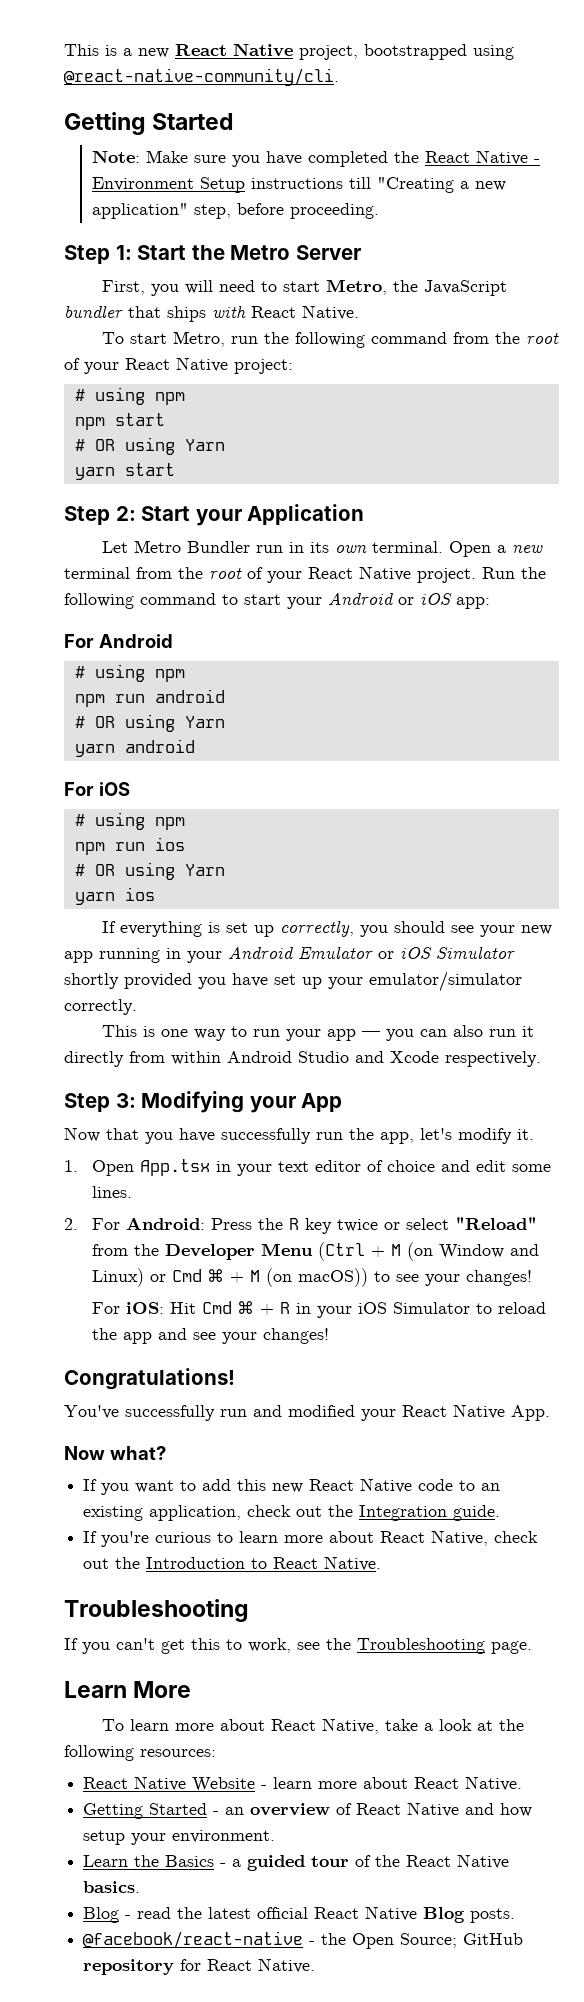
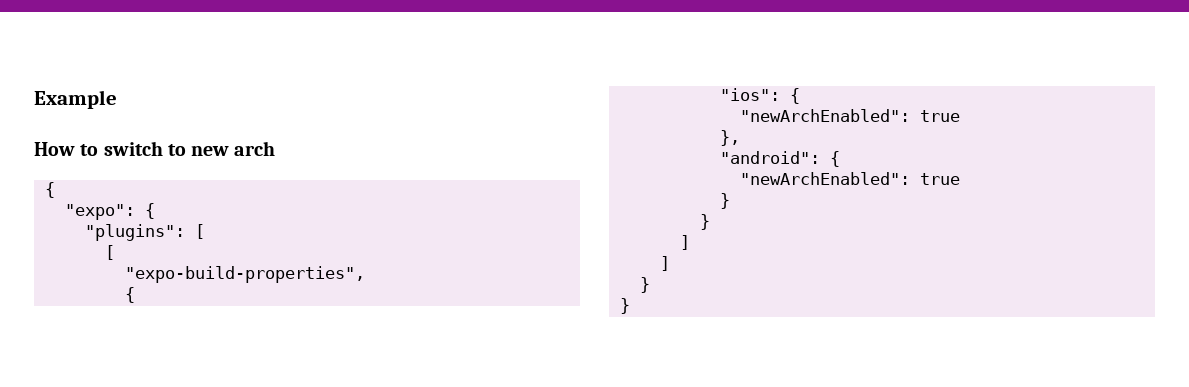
[64,43,514,60] [64,68,339,86] [64,112,235,135] [91,150,540,167] [91,177,506,193] [91,203,379,219] [64,245,361,264] [102,279,508,296] [64,305,359,322] [102,331,560,348] [64,357,293,374] [74,387,185,405] [74,413,165,430] [74,437,225,455] [74,463,175,480] [64,504,365,526] [102,540,544,557] [64,566,546,583] [64,592,490,609] [64,634,173,648] [74,664,185,682] [74,689,225,707] [74,714,225,732] [74,739,195,757] [64,782,130,796] [74,812,185,830] [74,837,185,855] [74,862,225,880] [74,887,155,905] [102,920,553,937] [64,946,515,963] [64,971,522,992] [64,999,137,1015] [102,1025,535,1041] [64,1051,541,1067] [64,1091,343,1113] [64,1127,534,1144] [64,1159,551,1176] [91,1186,132,1198] [64,1217,537,1234] [91,1242,539,1261] [91,1268,532,1287] [91,1301,546,1318] [91,1328,329,1344] [64,1368,235,1390] [64,1404,550,1421] [64,1446,166,1460] [83,1478,501,1495] [83,1505,501,1521] [83,1530,539,1547] [83,1556,382,1571] [64,1599,249,1622] [64,1638,532,1654] [64,1681,192,1698] [102,1718,525,1734] [64,1745,216,1761] [83,1776,523,1792] [83,1802,533,1819] [83,1830,276,1845] [83,1854,510,1871] [83,1881,141,1893] [83,1906,516,1923] [83,1931,524,1949] [83,1958,316,1975] This is a new React Native project, bootstrapped using @react-native-community/cli. // Getting Started // Note: Make sure you have completed the React Native - Environment Setup instructions till "Creating a new application" step, before proceeding. // Step 1: Start the Metro Server // First, you will need to start Metro, the JavaScript bundler that ships with React Native. // To start Metro, run the following command from the root of your React Native project: // # using npm // npm start // # OR using Yarn // yarn start // Step 2: Start your Application // Let Metro Bundler run in its own terminal. Open a new terminal from the root of your React Native project. Run the following command to start your Android or iOS app: // For Android // # using npm // npm run android // # OR using Yarn // yarn android // For iOS // # using npm // npm run ios // # OR using Yarn // yarn ios // If everything is set up correctly, you should see your new app running in your Android Emulator or iOS Simulator shortly provided you have set up your emulator/simulator correctly. // This is one way to run your app — you can also run it directly from within Android Studio and Xcode respectively. // Step 3: Modifying your App // Now that you have successfully run the app, let's modify it. // 1. Open App.tsx in your text editor of choice and edit some lines. // 2. For Android: Press the R key twice or select "Reload" from the Developer Menu (Ctrl + M (on Window and Linux) or Cmd ⌘ + M (on macOS)) to see your changes! // For iOS: Hit Cmd ⌘ + R in your iOS Simulator to reload the app and see your changes! // Congratulations! // You've successfully run and modified your React Native App. // Now what? // If you want to add this new React Native code to an existing application, check out the Integration guide. // If you're curious to learn more about React Native, check out the Introduction to React Native. // Troubleshooting // If you can't get this to work, see the Troubleshooting page. // Learn More // To learn more about React Native, take a look at the following resources: // React Native Website - learn more about React Native. // Getting Started - an overview of React Native and how setup your environment. // Learn the Basics - a guided tour of the React Native basics. // Blog - read the latest official React Native Blog posts. // @facebook/react-native - the Open Source; GitHub repository for React Native. -> [34,90,117,109] [34,141,276,156] [44,182,55,198] [64,203,155,220] [84,224,205,241] [104,245,115,260] [124,266,365,283] [124,287,135,303] [719,88,800,104] [739,109,960,122] [719,130,740,146] [719,151,840,167] [739,172,960,185] [719,193,730,209] [699,214,710,230] [679,235,690,250] [659,256,670,271] [639,277,650,293] [619,298,630,314] Example // How to switch to new arch // { // "expo": { // "plugins": [ // [ // "expo-build-properties", // { // "ios": { // "newArchEnabled": true // }, // "android": { // "newArchEnabled": true // } // } // ] // ] // } // }

